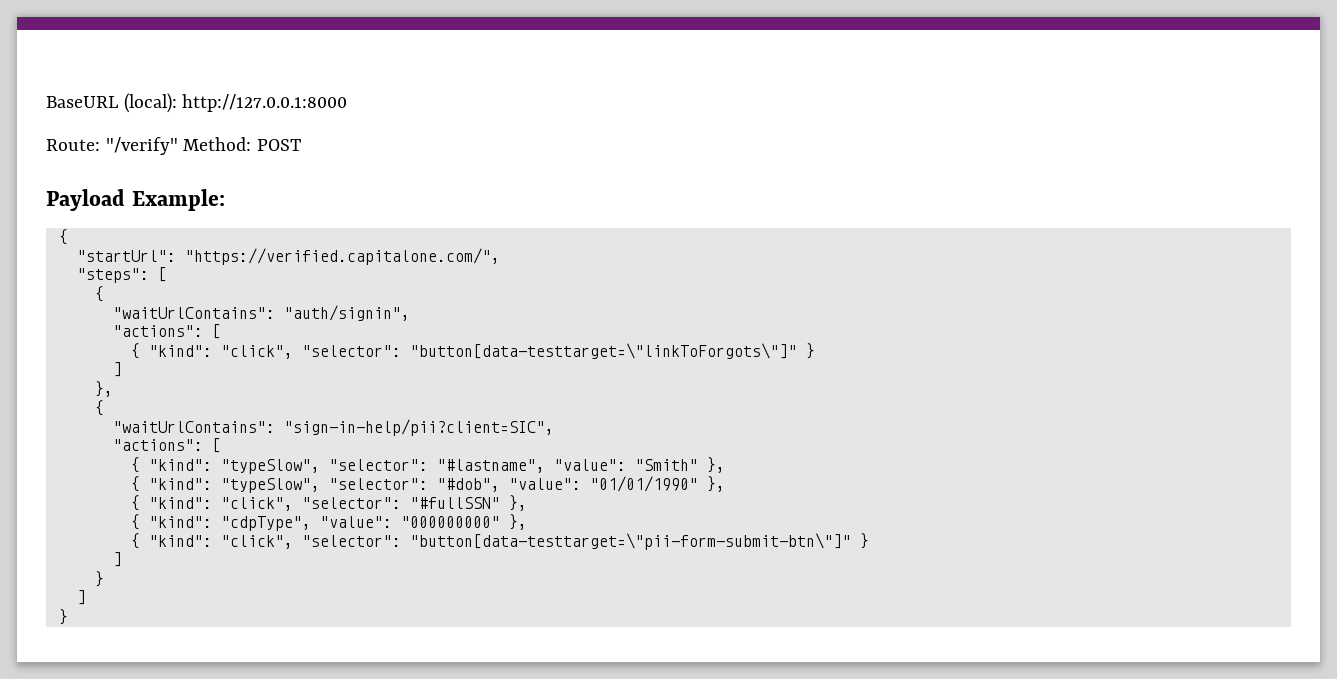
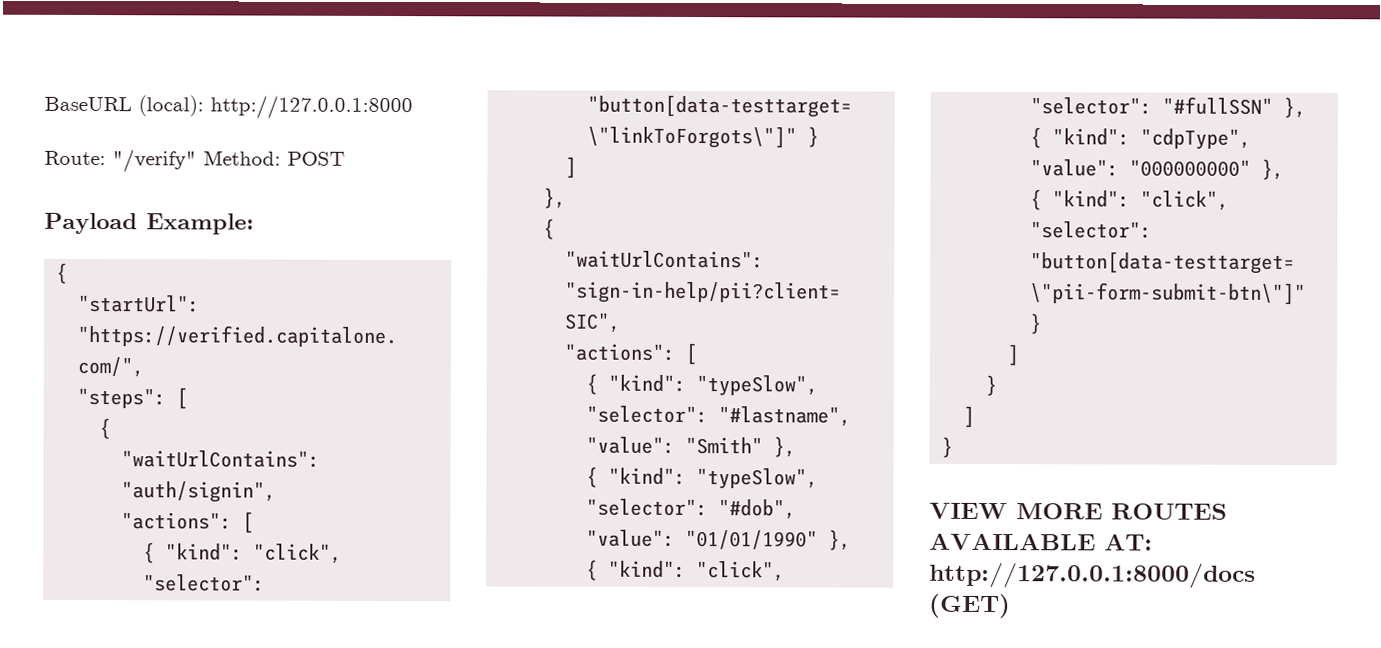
(68, 617) none -> [929,502,1227,520] [929,532,1153,551] [929,562,1256,589] [929,593,1011,619] // VIEW MORE ROUTES AVAILABLE AT: http://127.0.0.1:8000/docs (GET)

